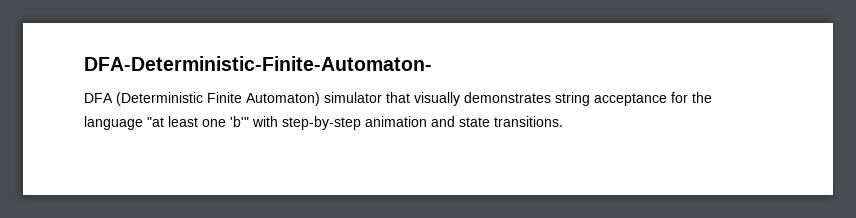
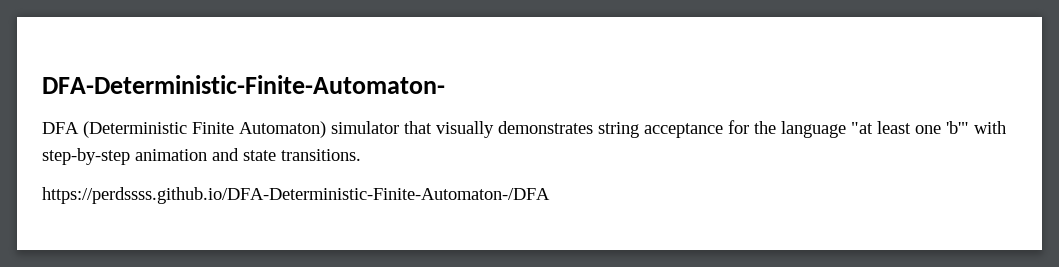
(563, 121) none -> [42,187,550,204] // https://perdssss.github.io/DFA-Deterministic-Finite-Automaton-/DFA

